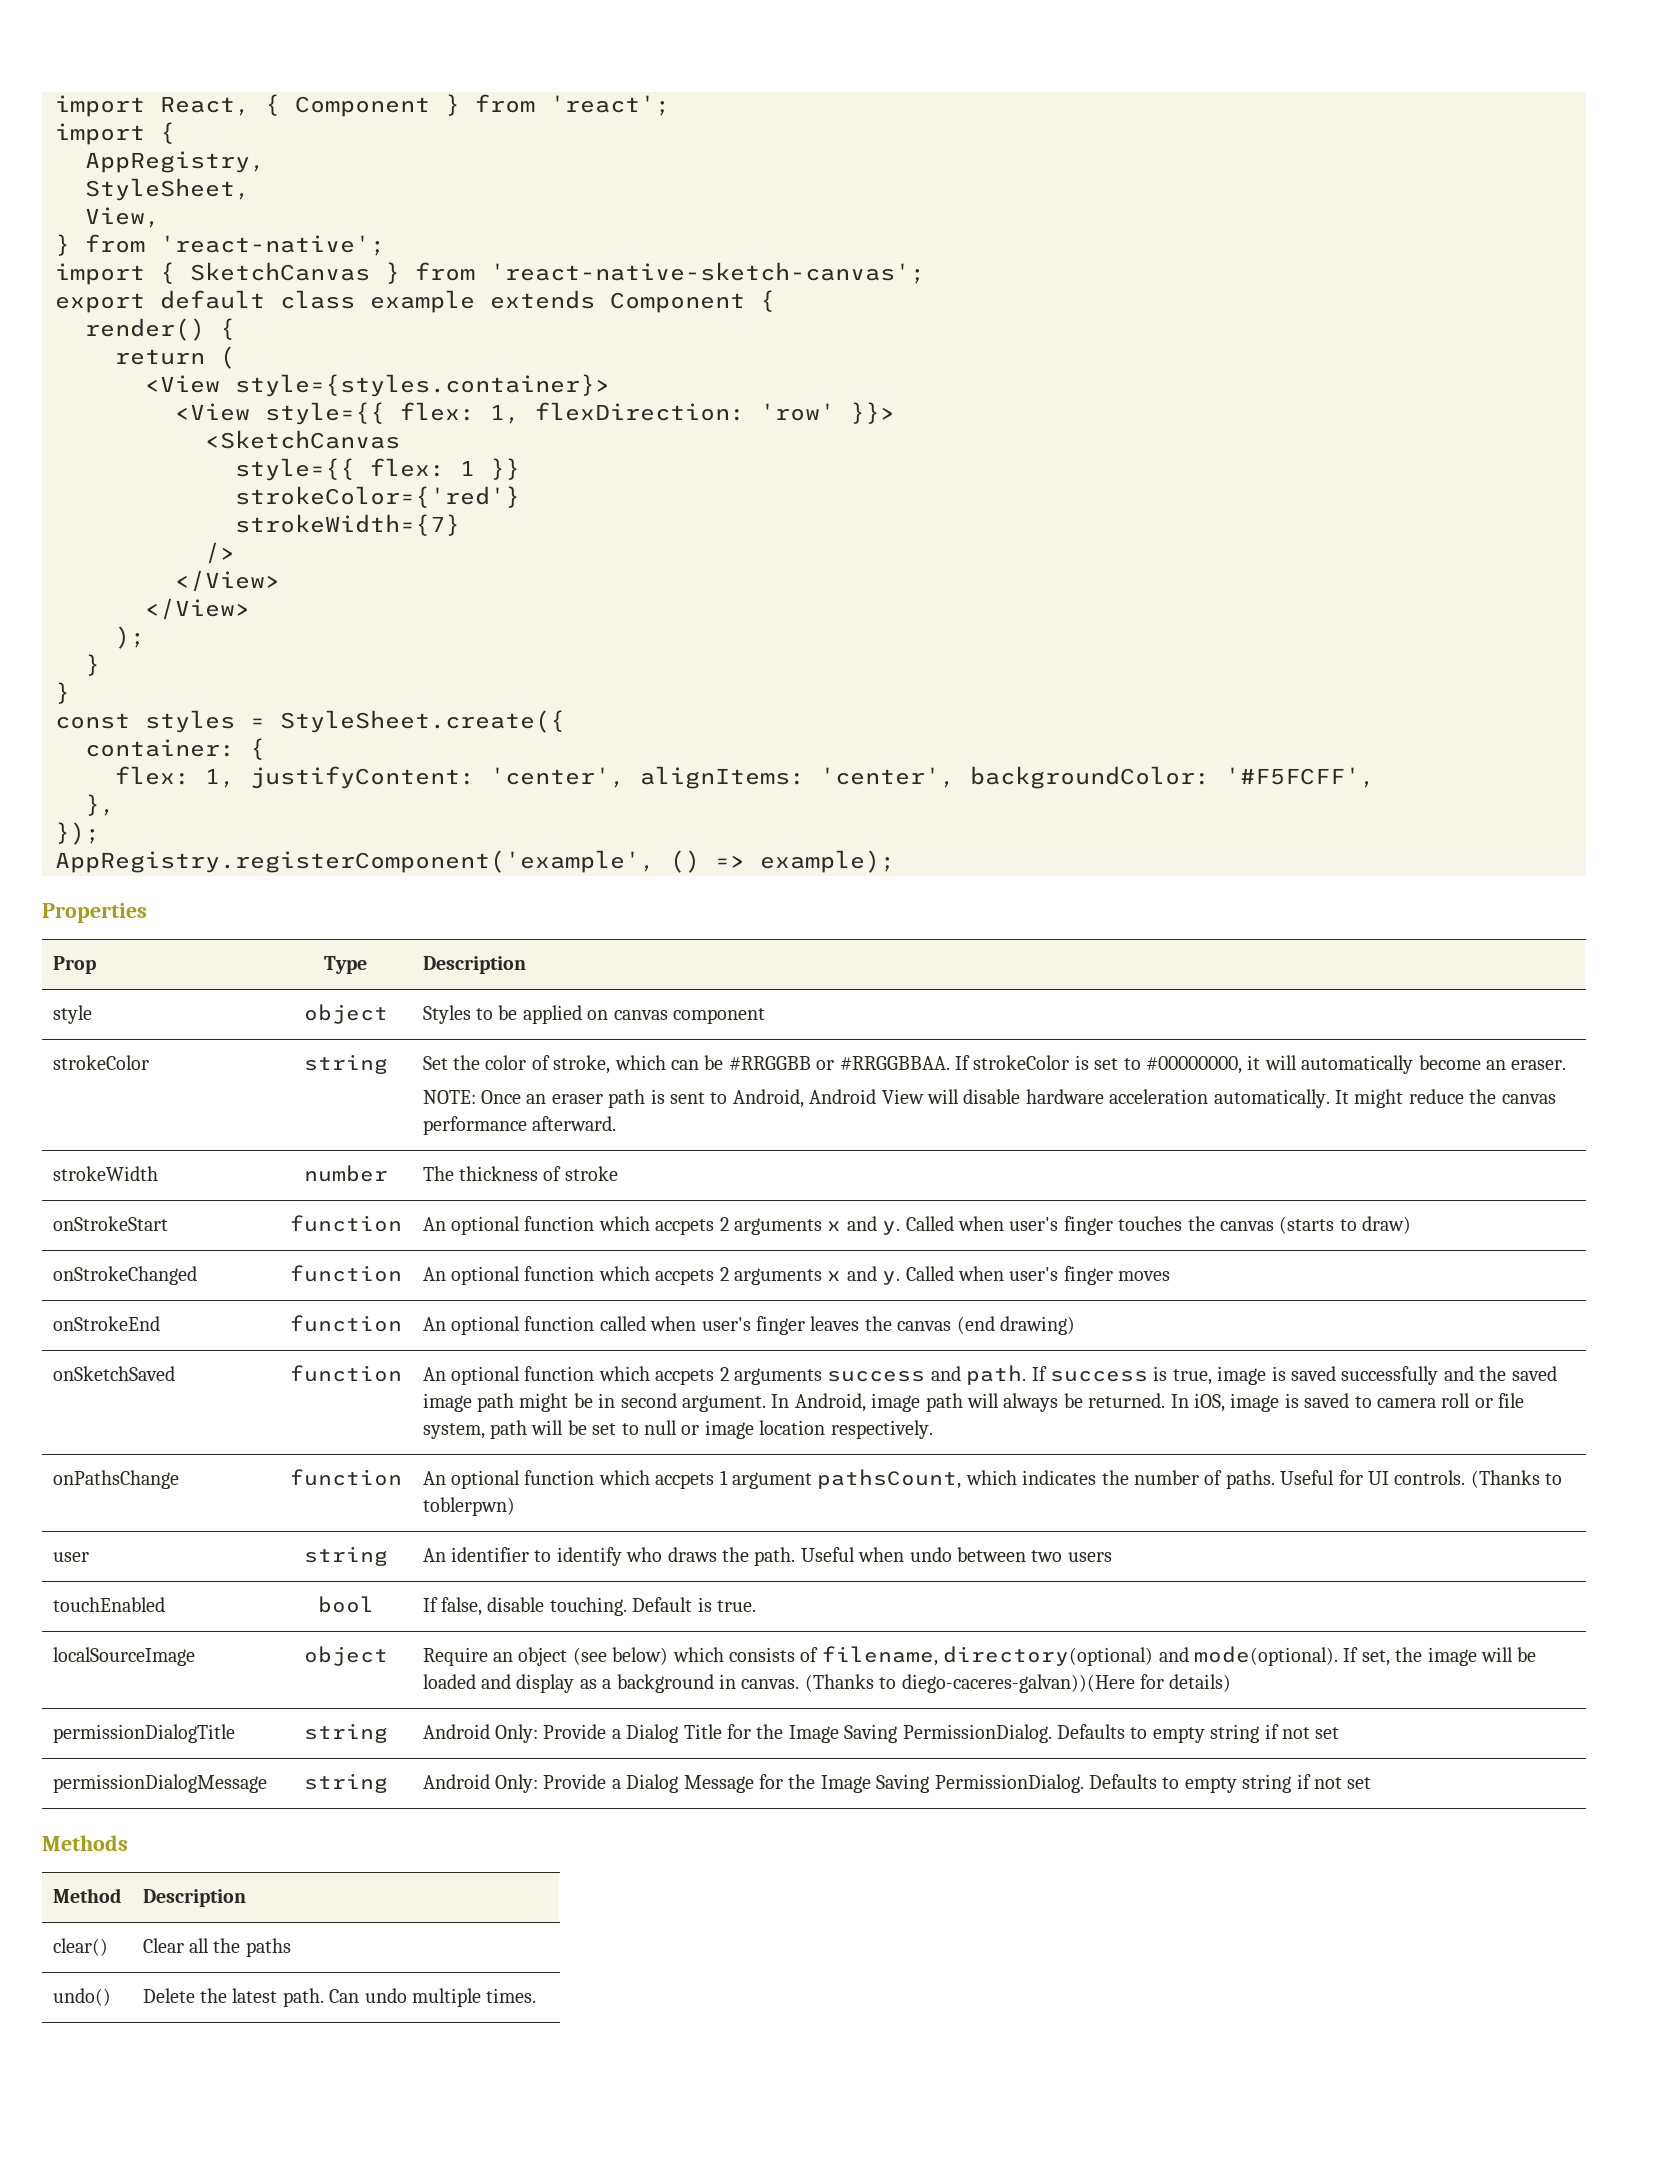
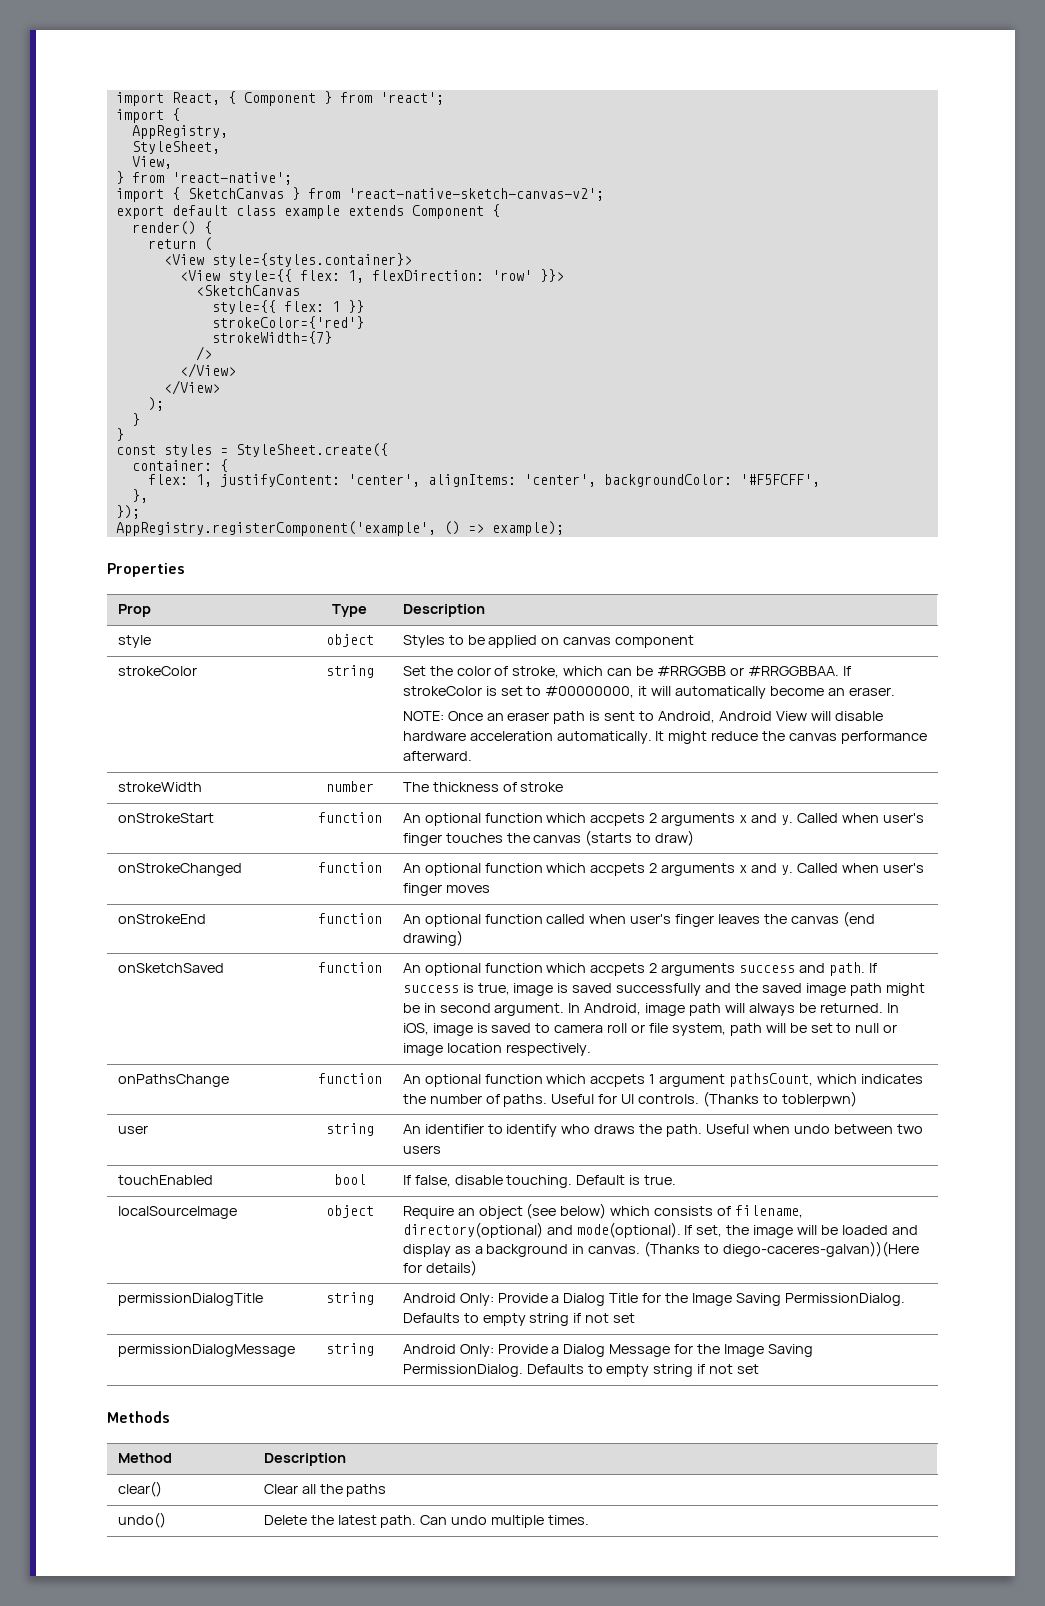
[490,262,926,284] 'react-native-sketch-canvas'; -> [347,188,604,201] 'react-native-sketch-canvas-v2';

